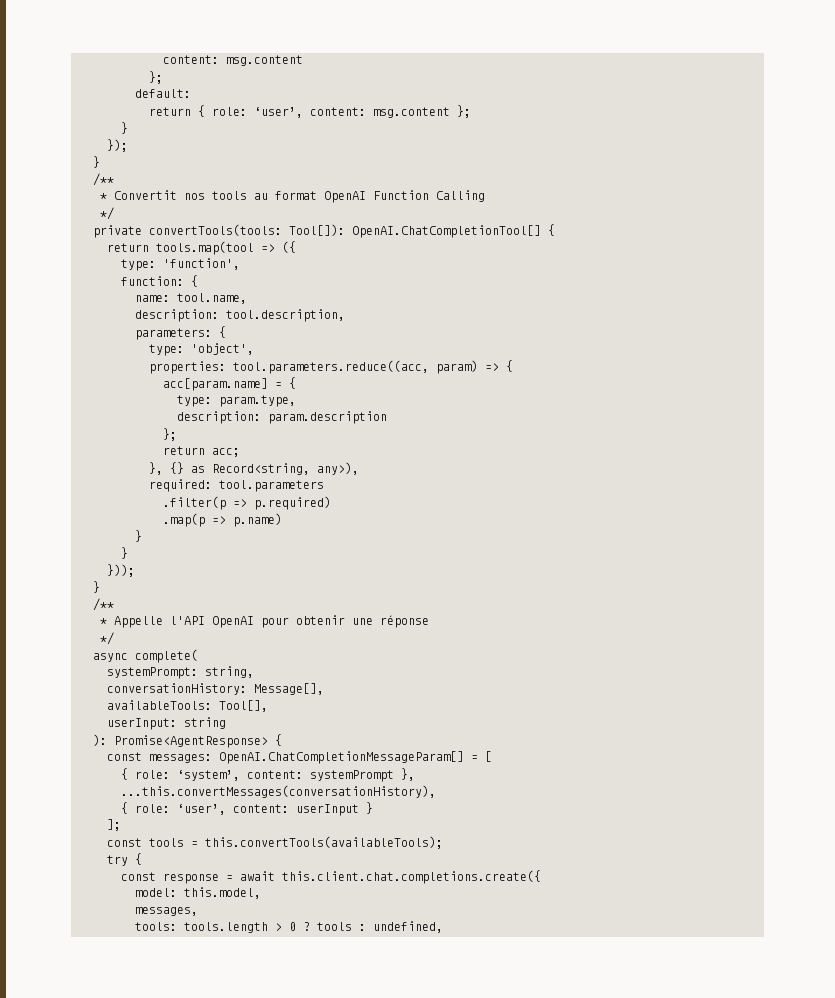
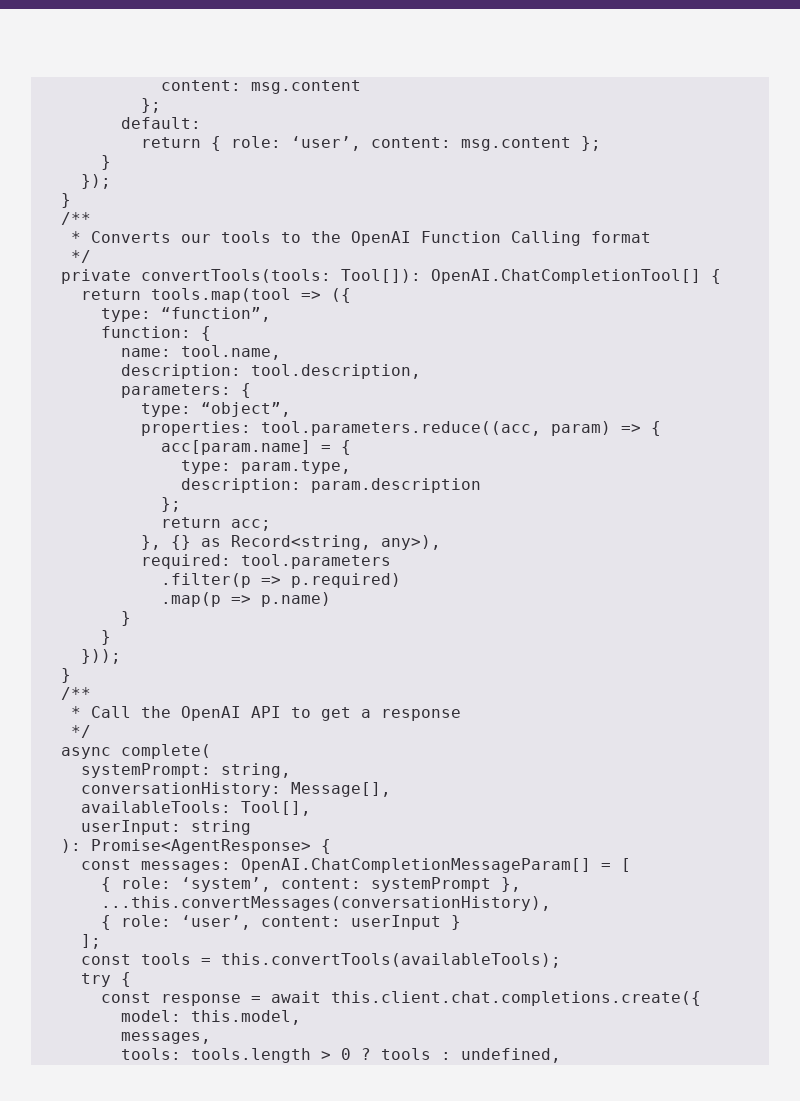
[114,190,318,200] Convertit nos tools au format -> [90,231,341,243] Converts our tools to the
(486, 196) none -> [590,231,651,243] format
[163,258,241,270] 'function', -> [160,307,271,322] “function”,
[191,343,255,355] 'object', -> [200,402,291,417] “object”,
[114,615,430,628] Appelle l'API OpenAI pour obtenir une réponse -> [90,706,461,721] Call the OpenAI API to get a response

